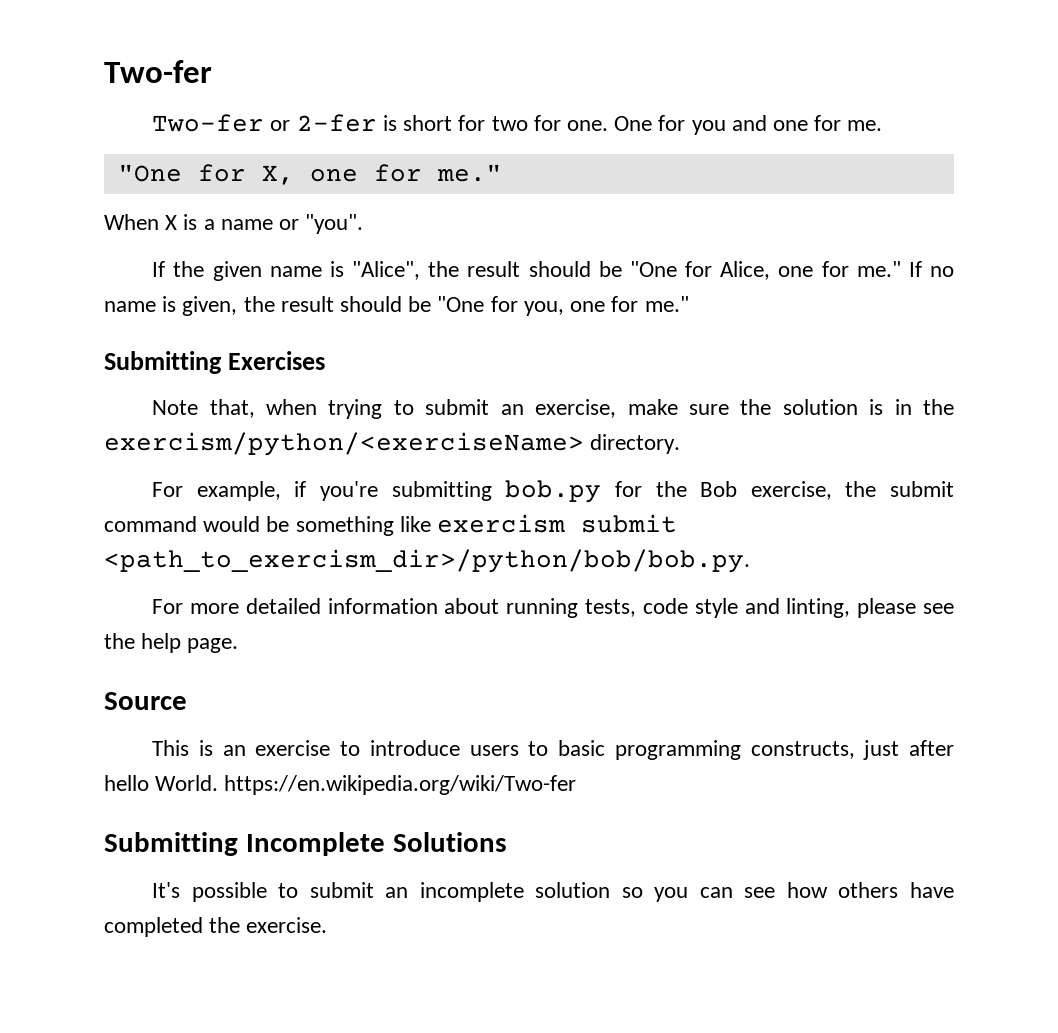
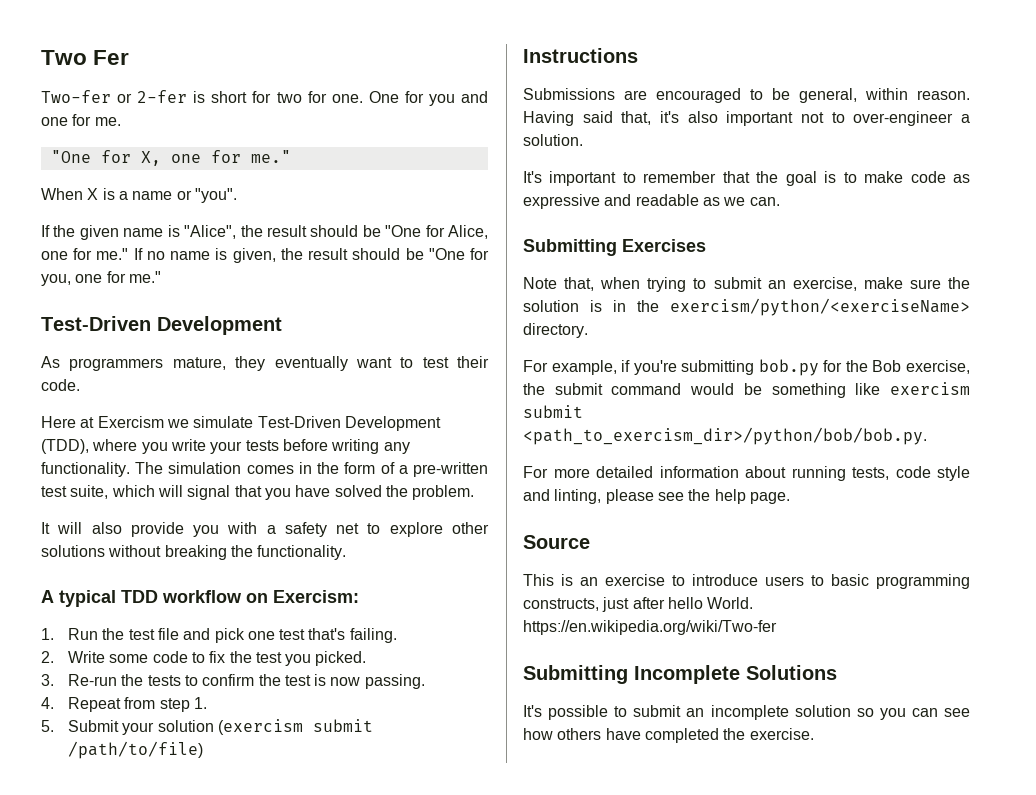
[104,60,212,83] Two-fer -> [41,50,130,65] Two Fer
(689, 304) none -> [41,316,282,335] [41,356,489,371] [41,379,80,391] [41,416,441,431] [41,439,410,454] [41,462,489,477] [41,485,475,500] [41,522,489,537] [41,545,347,560] [41,590,359,607] [41,628,397,643] [41,651,367,666] [41,674,425,689] [41,697,207,712] [41,719,373,735] [67,741,203,759] [523,48,638,63] [523,88,970,103] [523,111,970,126] [523,134,583,146] [523,171,970,186] [523,194,780,209] // Test-Driven Development // As programmers mature, they eventually want to test their code. // Here at Exercism we simulate Test-Driven Development (TDD), where you write your tests before writing any functionality. The simulation comes in the form of a pre-written test suite, which will signal that you have solved the problem. // It will also provide you with a safety net to explore other solutions without breaking the functionality. // A typical TDD workflow on Exercism: // 1. Run the test file and pick one test that's failing. // 2. Write some code to fix the test you picked. // 3. Re-run the tests to confirm the test is now passing. // 4. Repeat from step 1. // 5. Submit your solution (exercism submit /path/to/file) // Instructions // Submissions are encouraged to be general, within reason. Having said that, it's also important not to over-engineer a solution. // It's important to remember that the goal is to make code as expressive and readable as we can.

